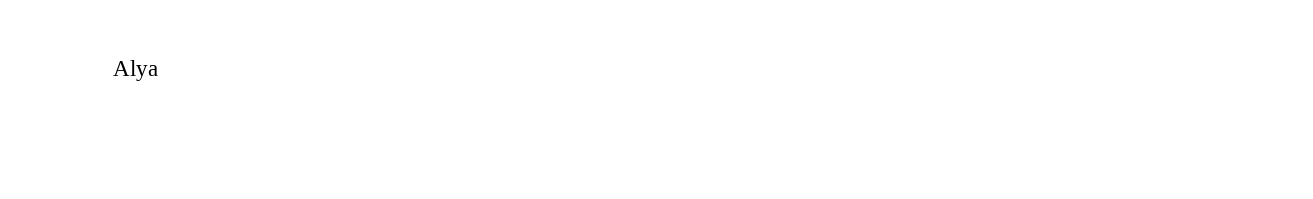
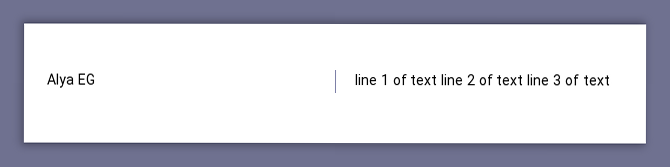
(158, 70) none -> [76,73,96,85] [354,74,611,86] EG // line 1 of text line 2 of text line 3 of text

